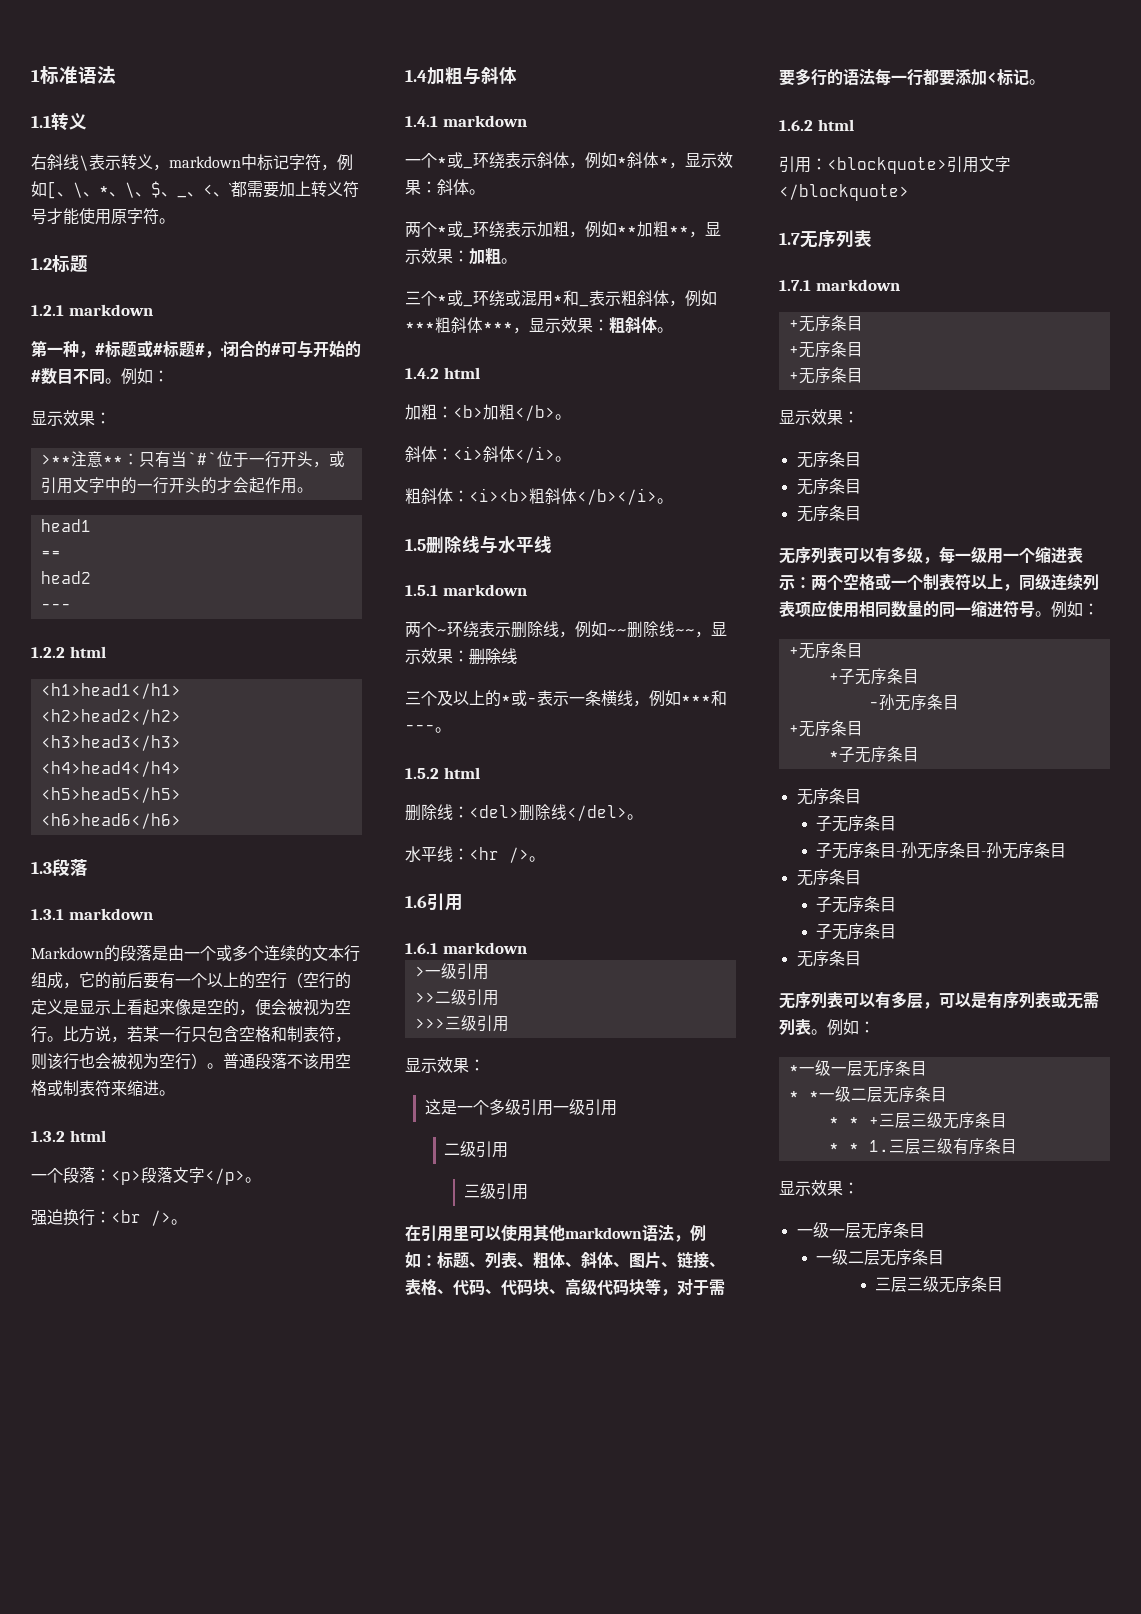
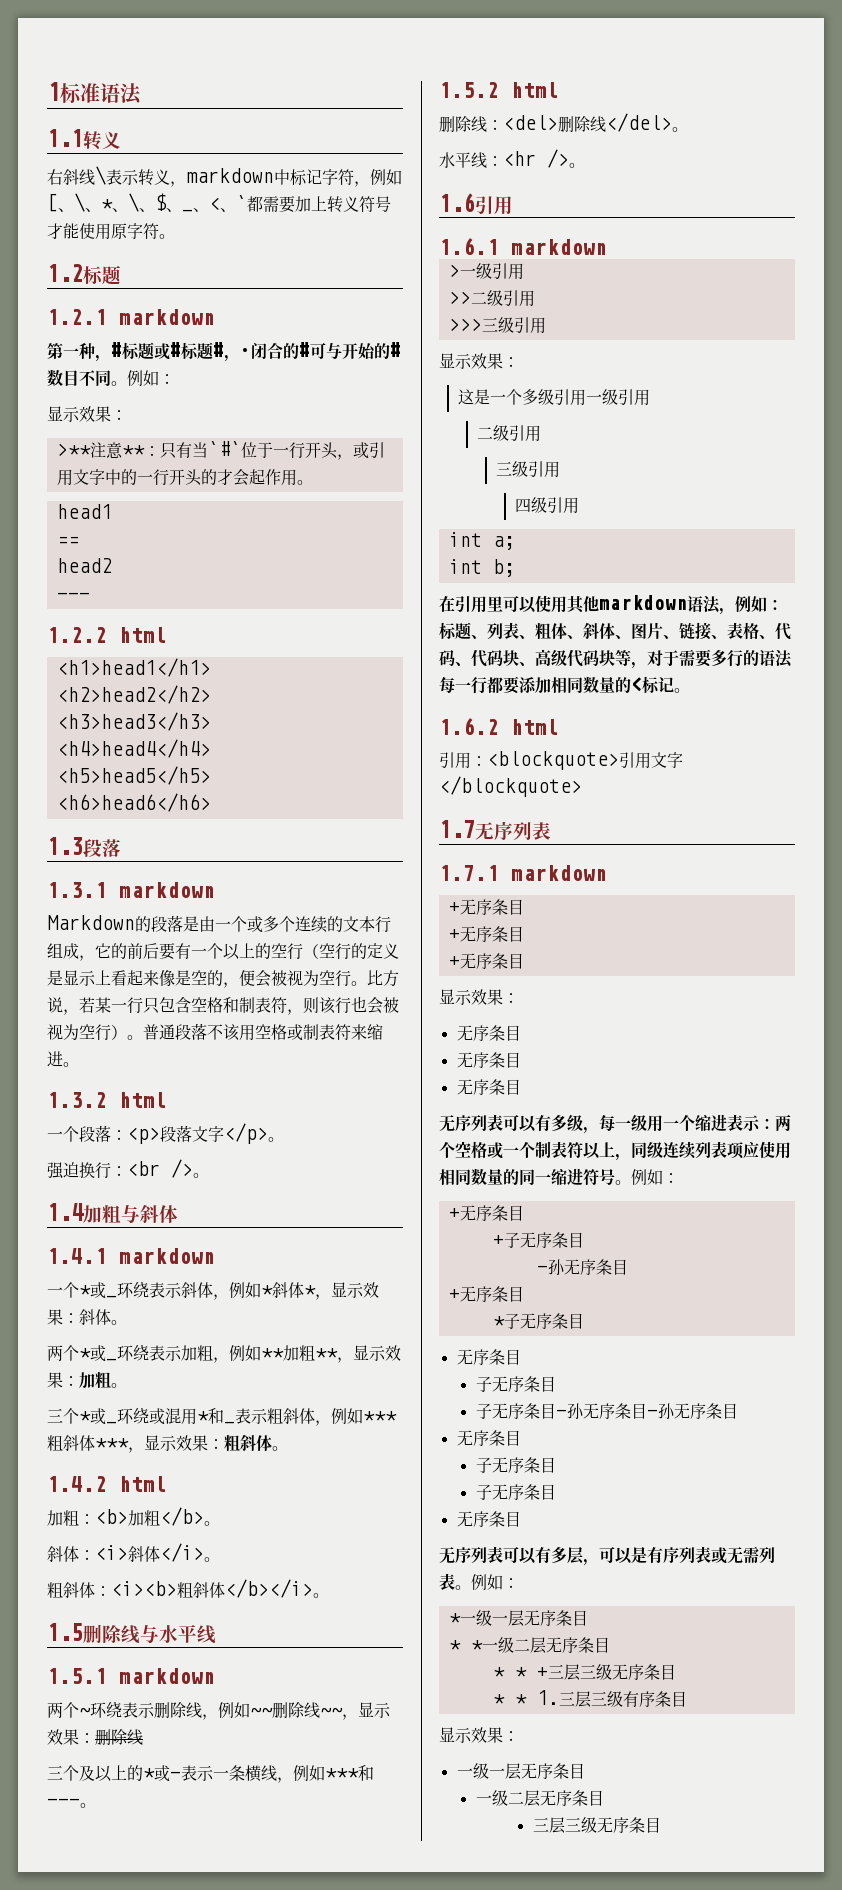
(528, 1192) none -> [515,497,580,514] [448,532,515,550] [448,559,515,577] // 四级引用 // int a; // int b;
(987, 77) none -> [551,676,631,694] 相同数量的

